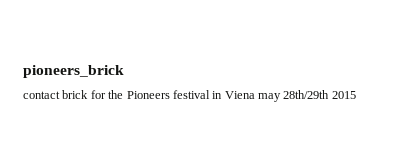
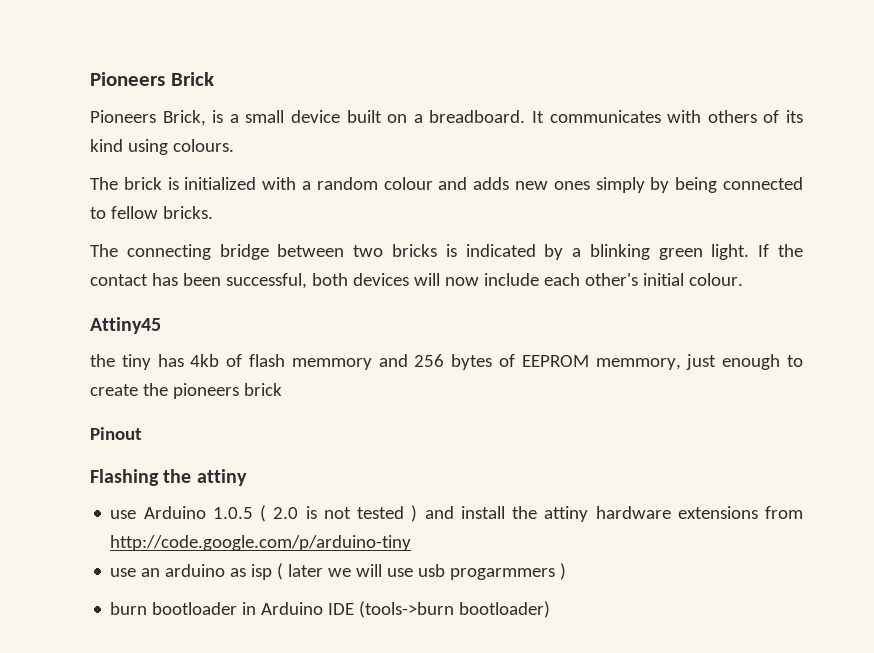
[23,65,124,78] [23,90,356,102] pioneers_brick // contact brick for the Pioneers festival in Viena may 28th/29th 2015 -> [90,72,214,86] [90,110,804,126] [90,139,234,155] [90,177,803,193] [90,206,213,219] [90,244,804,260] [90,273,743,289] [90,317,161,334] [90,354,803,370] [90,383,282,399] [90,427,142,440] [90,469,247,486] [110,505,804,522] [110,535,412,551] [110,563,567,580] [110,601,551,618] Pioneers Brick // Pioneers Brick, is a small device built on a breadboard. It communicates with others of its kind using colours. // The brick is initialized with a random colour and adds new ones simply by being connected to fellow bricks. // The connecting bridge between two bricks is indicated by a blinking green light. If the contact has been successful, both devices will now include each other's initial colour. // Attiny45 // the tiny has 4kb of flash memmory and 256 bytes of EEPROM memmory, just enough to create the pioneers brick // Pinout // Flashing the attiny // use Arduino 1.0.5 ( 2.0 is not tested ) and install the attiny hardware extensions from http://code.google.com/p/arduino-tiny // use an arduino as isp ( later we will use usb progarmmers ) // burn bootloader in Arduino IDE (tools->burn bootloader)

